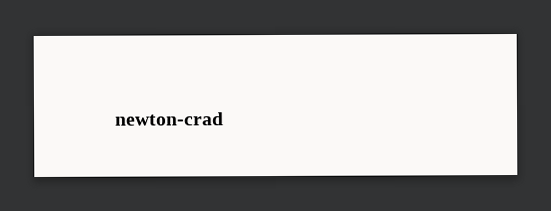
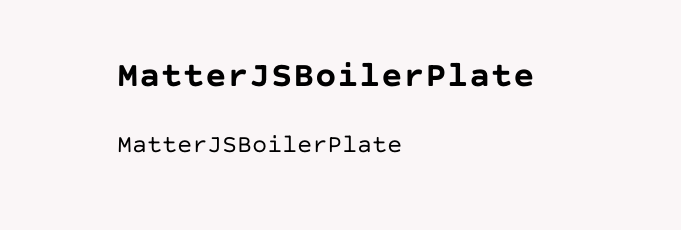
[115,112,224,126] newton-crad -> [117,62,535,87] [117,135,402,153] MatterJSBoilerPlate // MatterJSBoilerPlate

